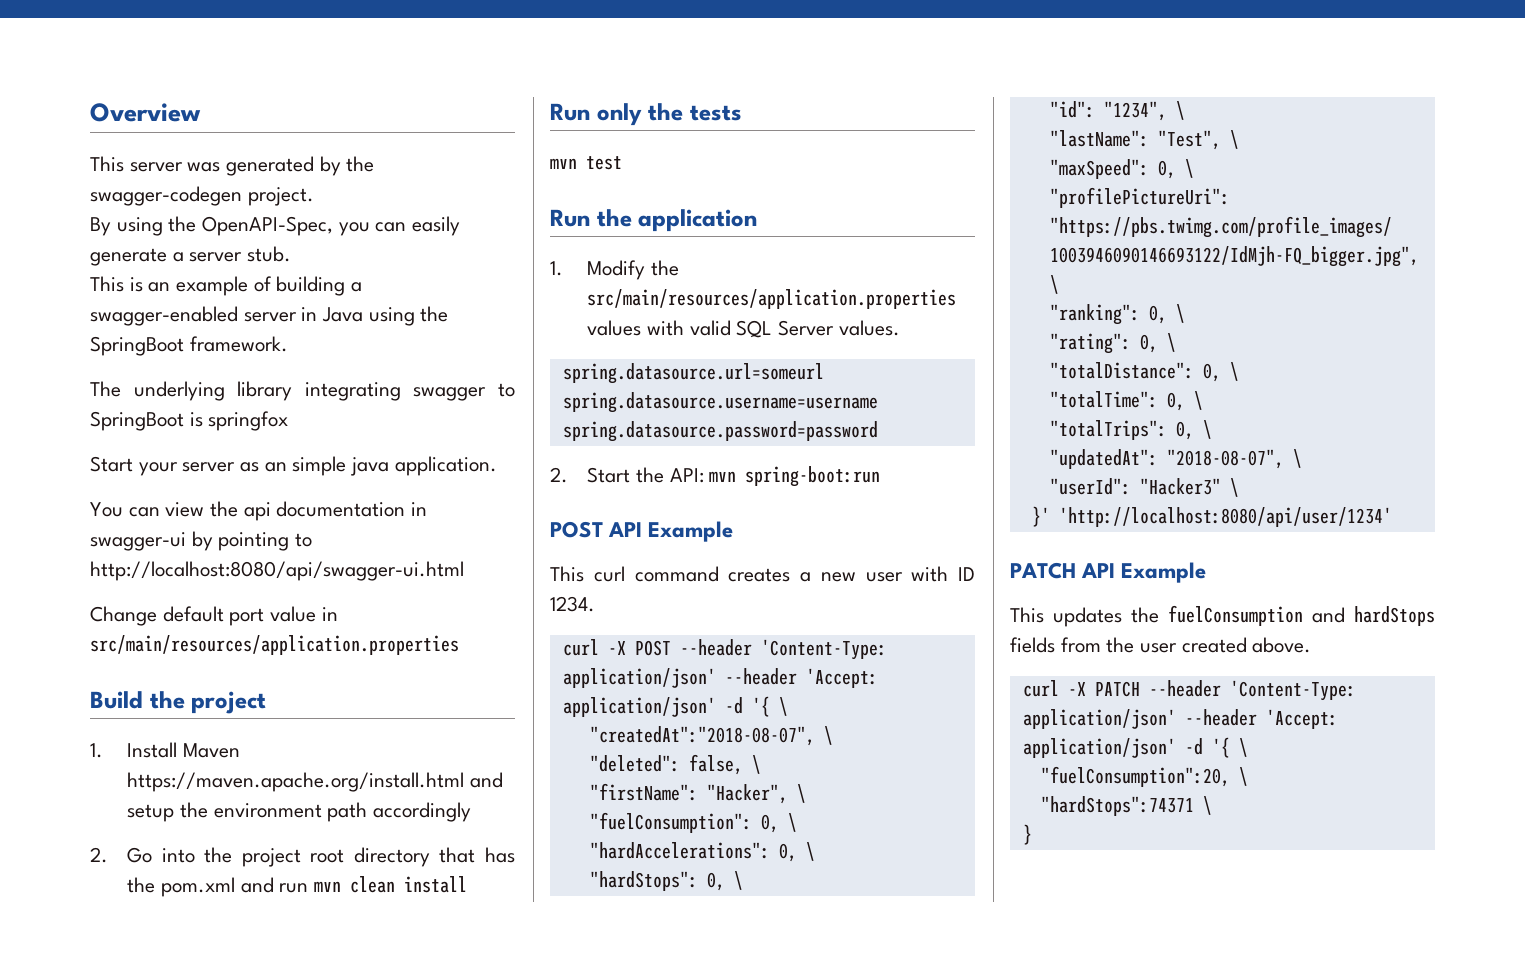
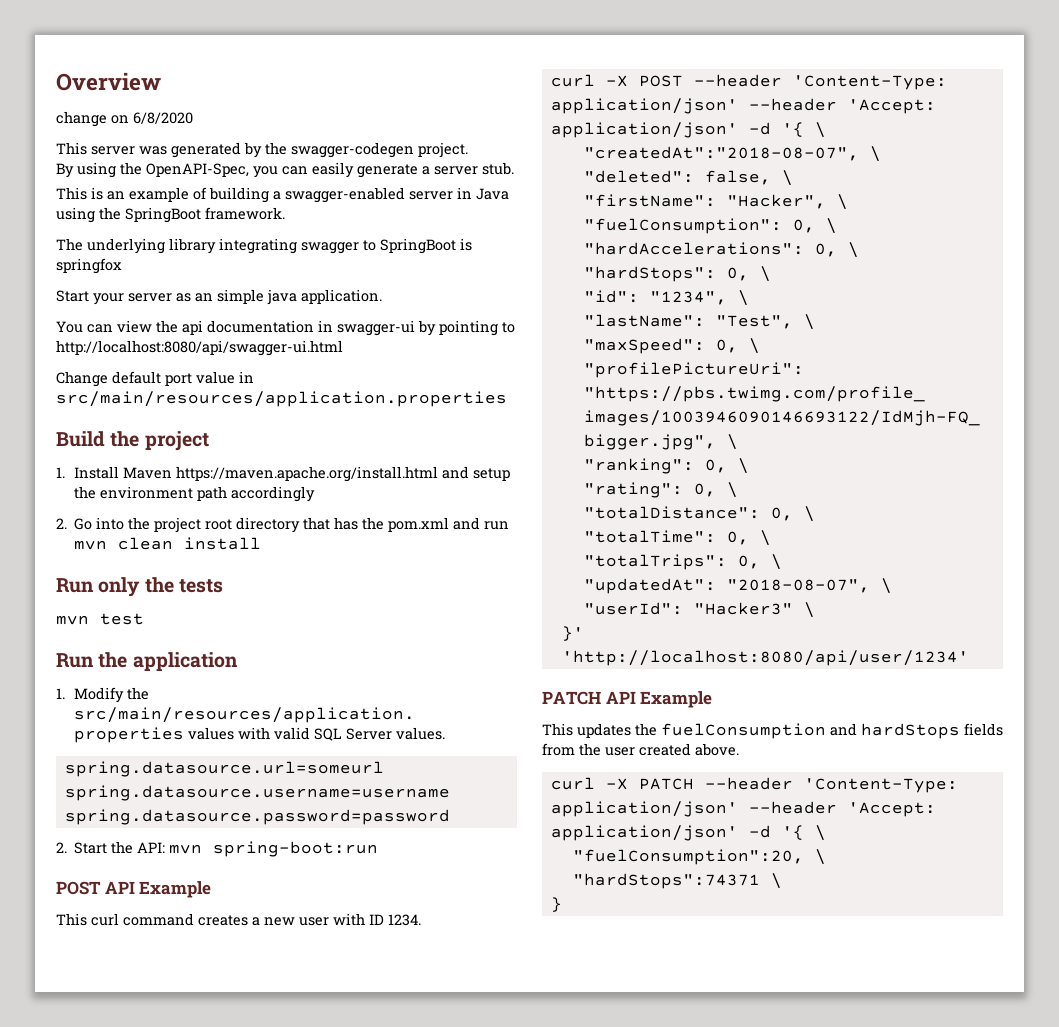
(201, 112) none -> [56,111,193,127] // change on 6/8/2020

